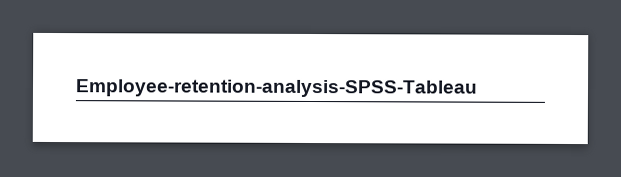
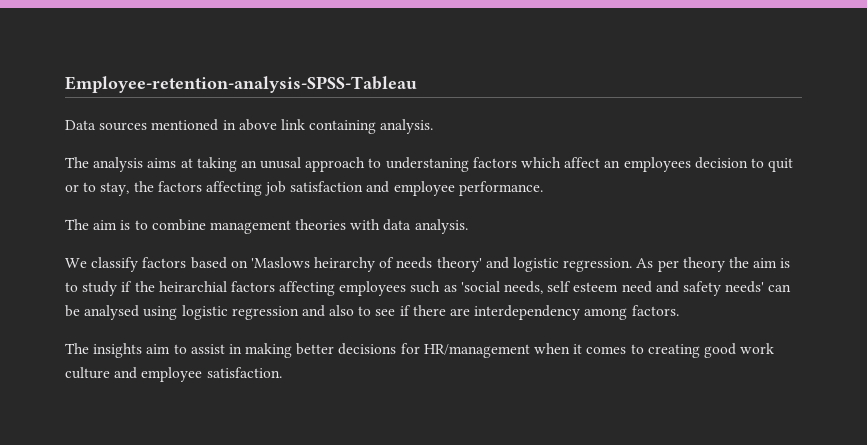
(478, 88) none -> [65,119,434,134] [65,157,794,172] [65,181,543,196] [65,219,468,234] [65,257,791,272] [65,281,792,296] [65,305,679,320] [65,343,775,358] [65,367,282,382] // Data sources mentioned in above link containing analysis. // The analysis aims at taking an unusal approach to understaning factors which affect an employees decision to quit or to stay, the factors affecting job satisfaction and employee performance. // The aim is to combine management theories with data analysis. // We classify factors based on 'Maslows heirarchy of needs theory' and logistic regression. As per theory the aim is to study if the heirarchial factors affecting employees such as 'social needs, self esteem need and safety needs' can be analysed using logistic regression and also to see if there are interdependency among factors. // The insights aim to assist in making better decisions for HR/management when it comes to creating good work culture and employee satisfaction.

